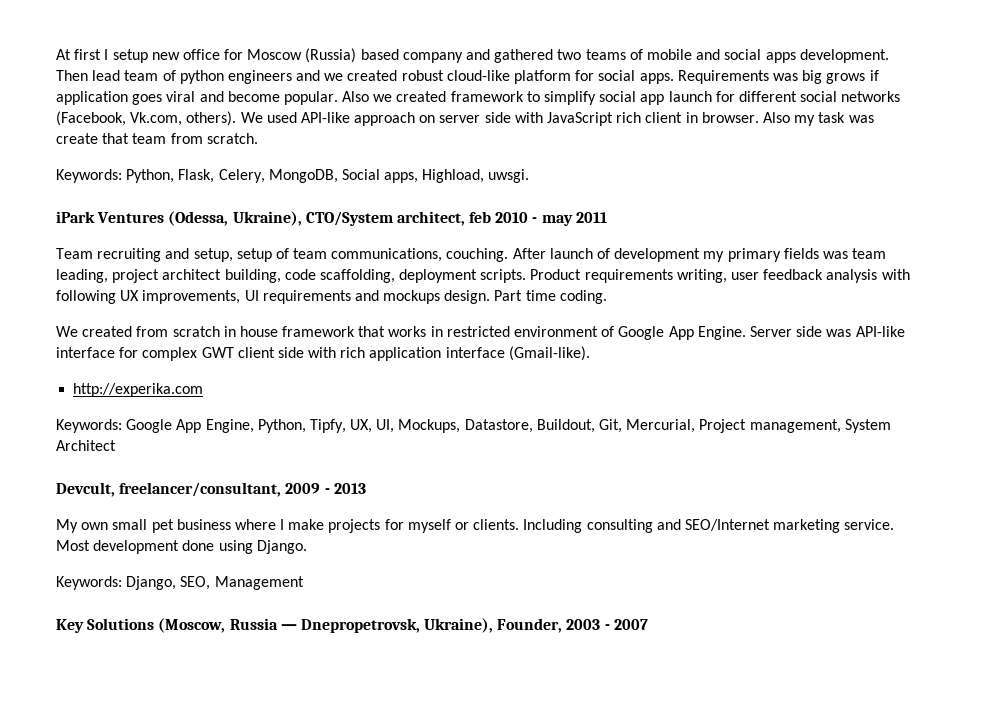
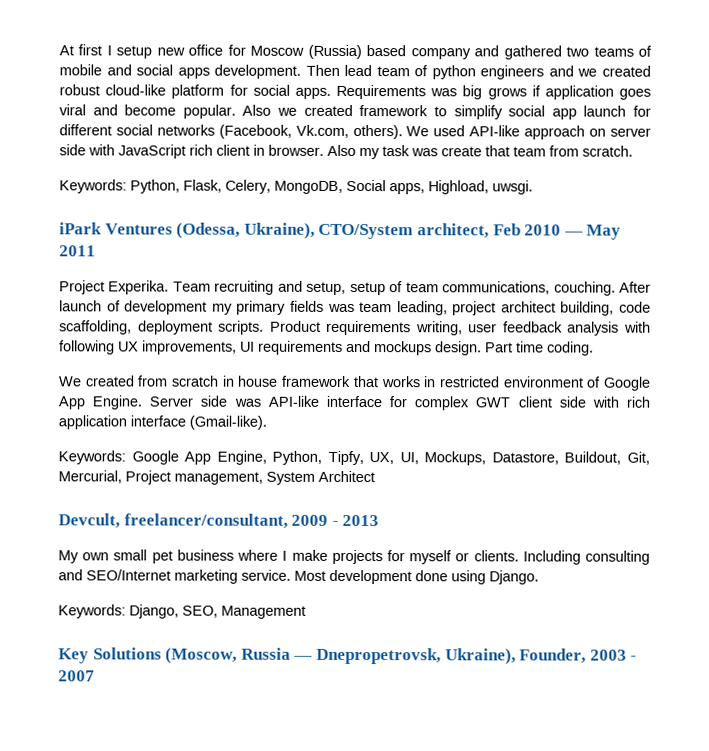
[469,211,573,226] feb 2010 - may -> [492,223,622,240] Feb 2010 — May
(607, 217) none -> [59,280,170,295] Project Experika.
[73,383,204,397] // http://experika.com -> (267, 422) none

